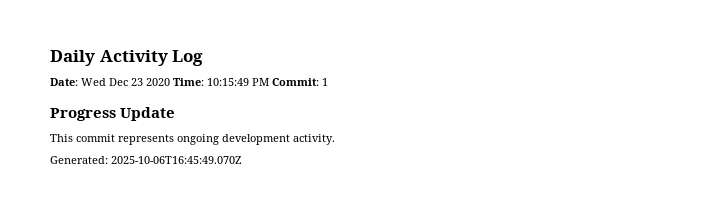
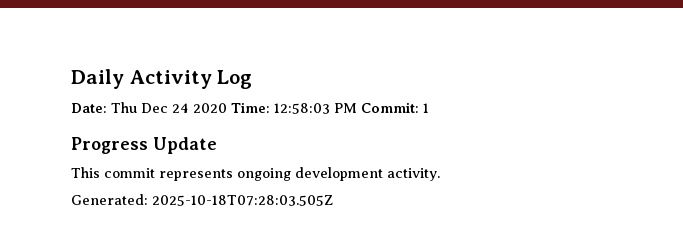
[81,78,143,86] Wed Dec 23 -> [111,102,189,113] Thu Dec 24
[207,78,249,86] 10:15:49 -> [274,103,330,114] 12:58:03
[111,156,242,164] 2025-10-06T16:45:49.070Z -> [152,195,333,206] 2025-10-18T07:28:03.505Z

